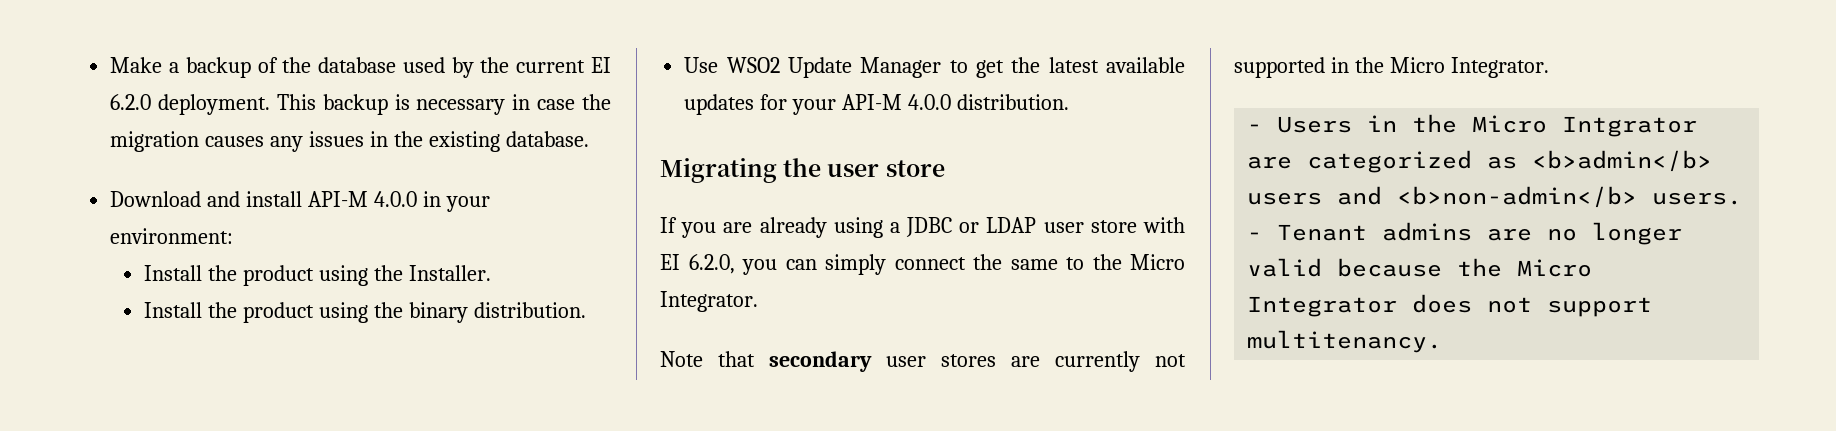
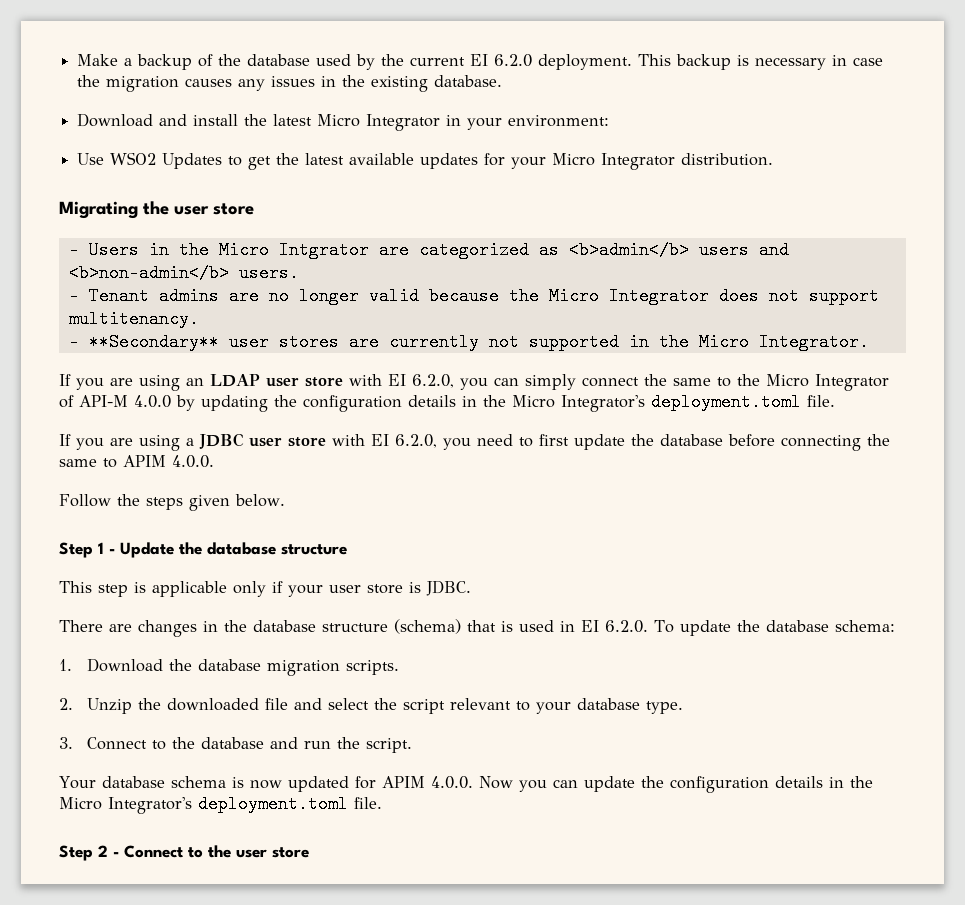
[308,191,417,207] API-M 4.0.0 -> [244,114,441,131] the latest Micro Integrator
[143,265,491,286] [143,302,586,323] // Install the product using the Installer. // Install the product using the binary distribution. -> (610, 121) none
[787,57,942,78] Update Manager -> [162,153,223,169] Updates
[842,94,951,110] API-M 4.0.0 -> [552,153,676,170] Micro Integrator
[660,217,1185,238] [660,254,1185,275] [660,291,758,312] [660,351,1186,372] [1234,57,1549,78] // If you are already using a JDBC or LDAP user store with EI 6.2.0, you can simply connect the same to the Micro Integrator. // Note that secondary user stores are currently not supported in the Micro Integrator. -> (254, 209) none
(1443, 341) none -> [68,333,869,351] [59,374,889,391] [59,393,835,412] [59,433,890,451] [59,455,214,468] [59,494,285,511] [59,542,347,558] [59,580,471,597] [59,619,895,637] [59,658,399,676] [59,698,683,714] [59,737,412,753] [59,776,873,793] [59,795,382,814] [59,845,309,861] // - **Secondary** user stores are currently not supported in the Micro Integrator. // If you are using an LDAP user store with EI 6.2.0, you can simply connect the same to the Micro Integrator of API-M 4.0.0 by updating the configuration details in the Micro Integrator's deployment.toml file. // If you are using a JDBC user store with EI 6.2.0, you need to first update the database before connecting the same to APIM 4.0.0. // Follow the steps given below. // Step 1 - Update the database structure // This step is applicable only if your user store is JDBC. // There are changes in the database structure (schema) that is used in EI 6.2.0. To update the database schema: // 1. Download the database migration scripts. // 2. Unzip the downloaded file and select the script relevant to your database type. // 3. Connect to the database and run the script. // Your database schema is now updated for APIM 4.0.0. Now you can update the configuration details in the Micro Integrator's deployment.toml file. // Step 2 - Connect to the user store

